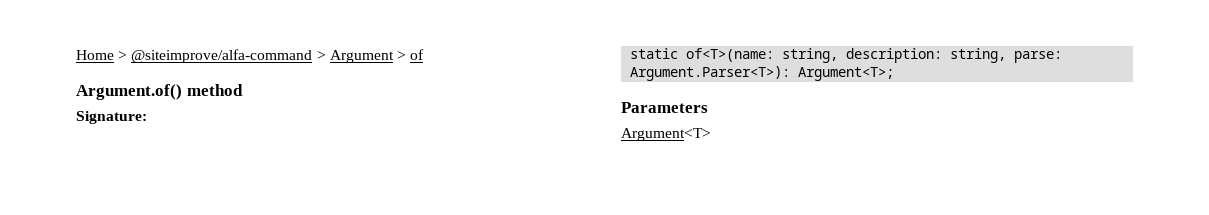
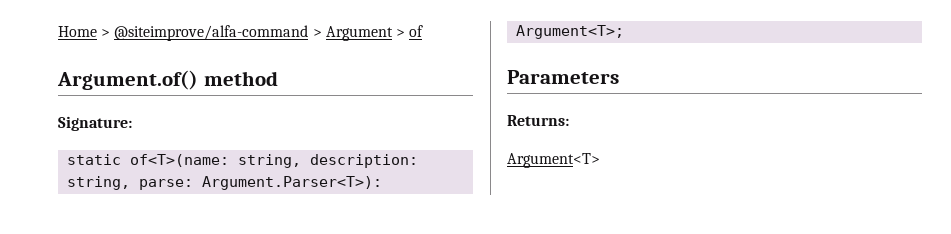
(708, 107) none -> [507,115,569,126] // Returns:

